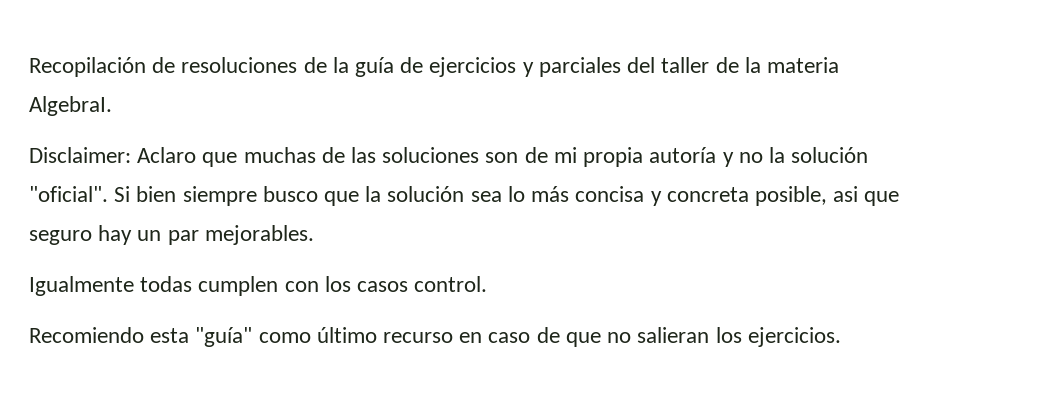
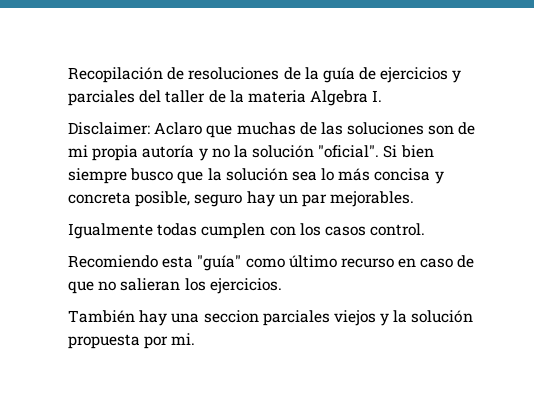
[29,96,112,116] AlgebraI. -> [310,90,383,106] Algebra I.
[833,186,900,206] asi que -> (191, 199) none
(841, 337) none -> [68,310,474,326] [68,333,196,349] // También hay una seccion parciales viejos y la solución propuesta por mi.

